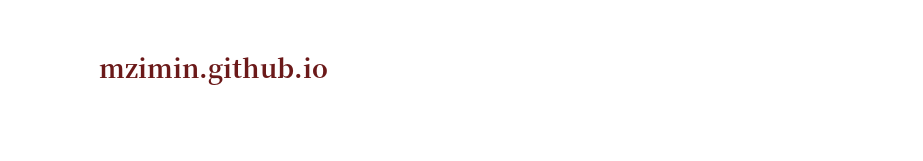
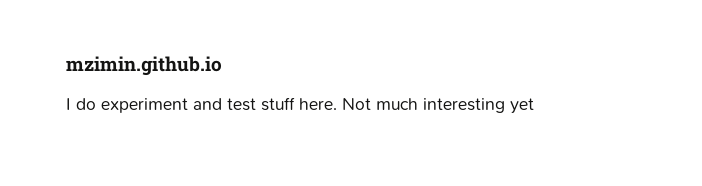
(328, 71) none -> [66,97,534,114] // I do experiment and test stuff here. Not much interesting yet

